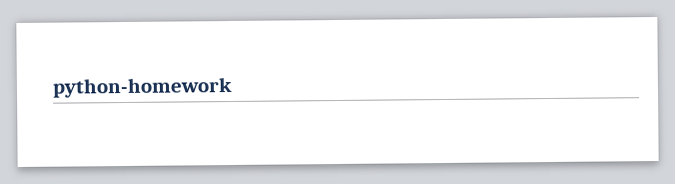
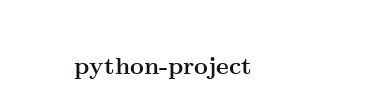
[52,76,233,98] python-homework -> [74,57,252,79] python-project

